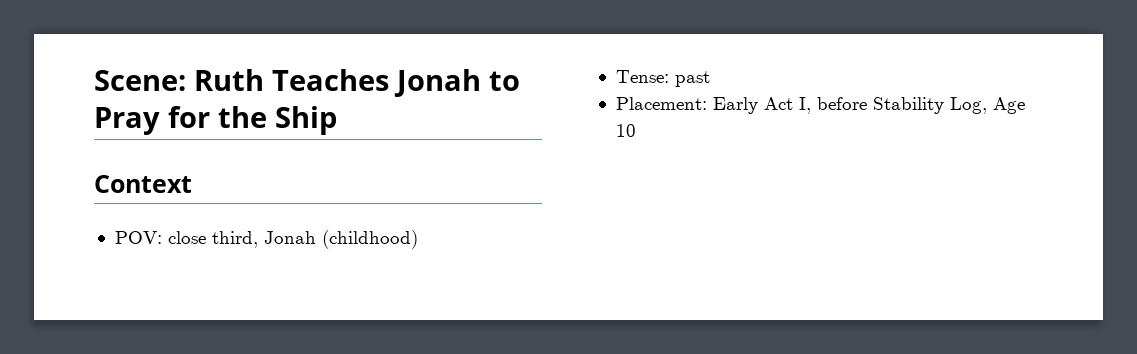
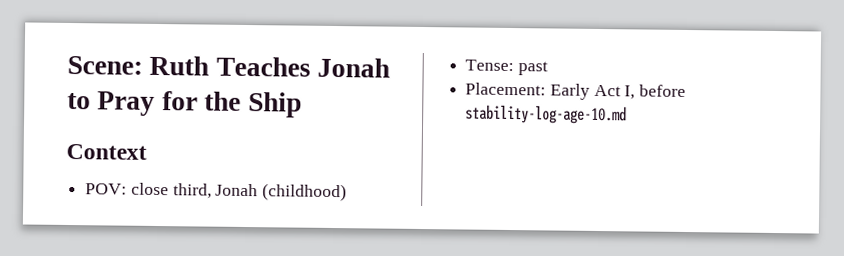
[872,97,1025,114] [615,124,636,137] Stability Log, Age 10 -> [465,104,628,125] stability-log-age-10.md

